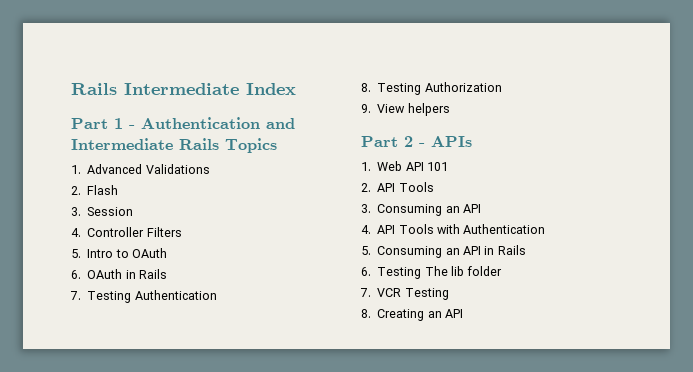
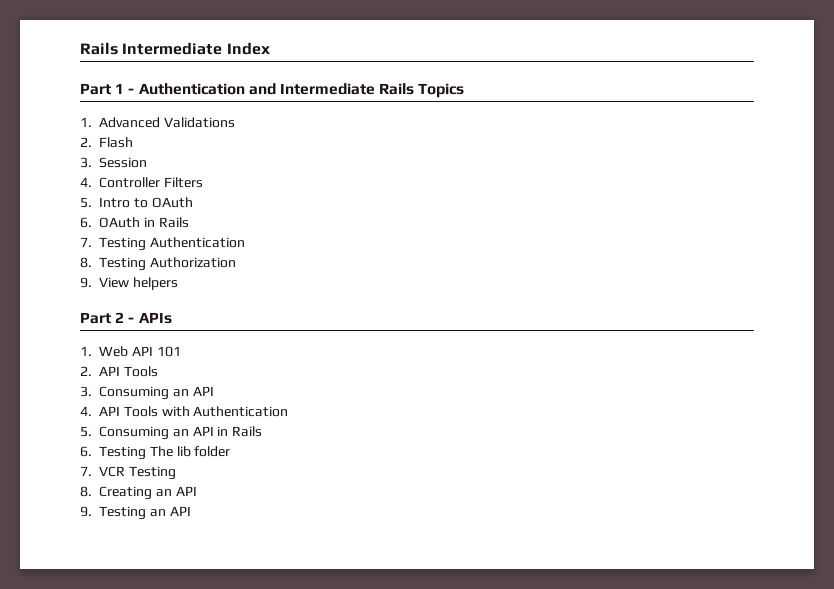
(463, 313) none -> [80,506,191,520] // 9. Testing an API

